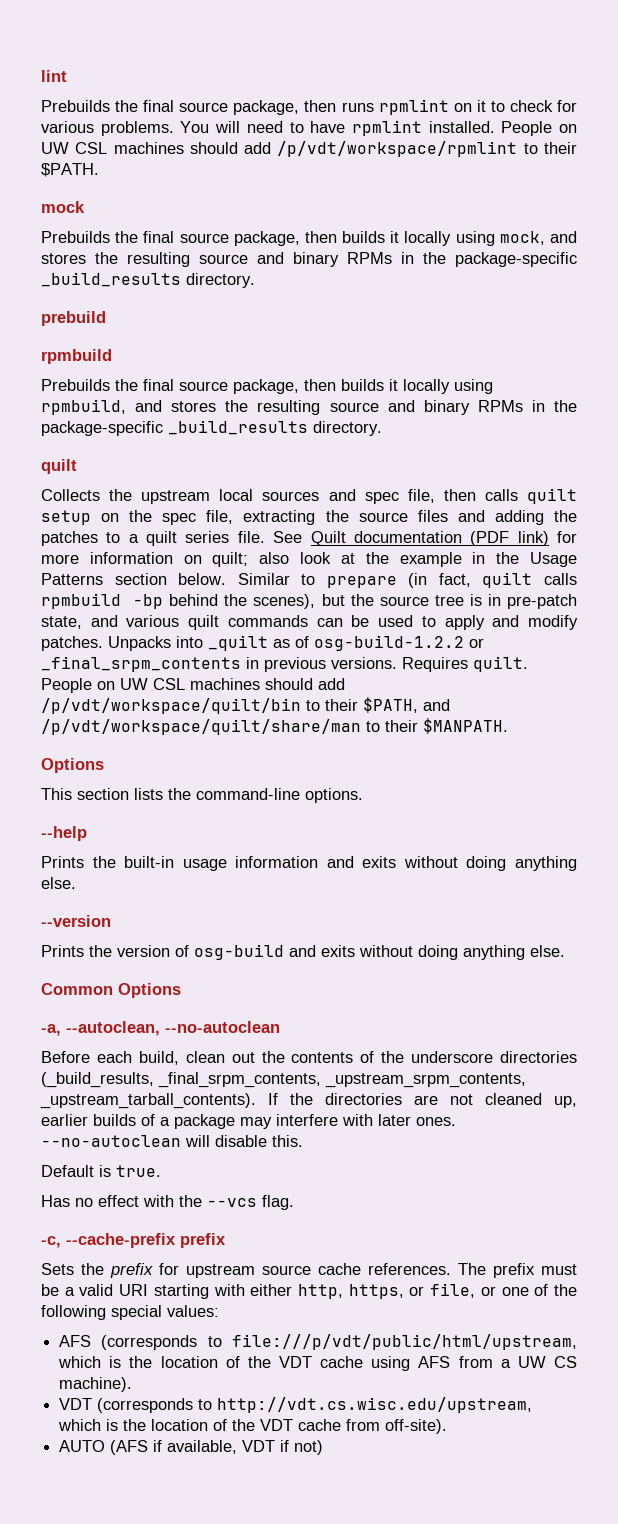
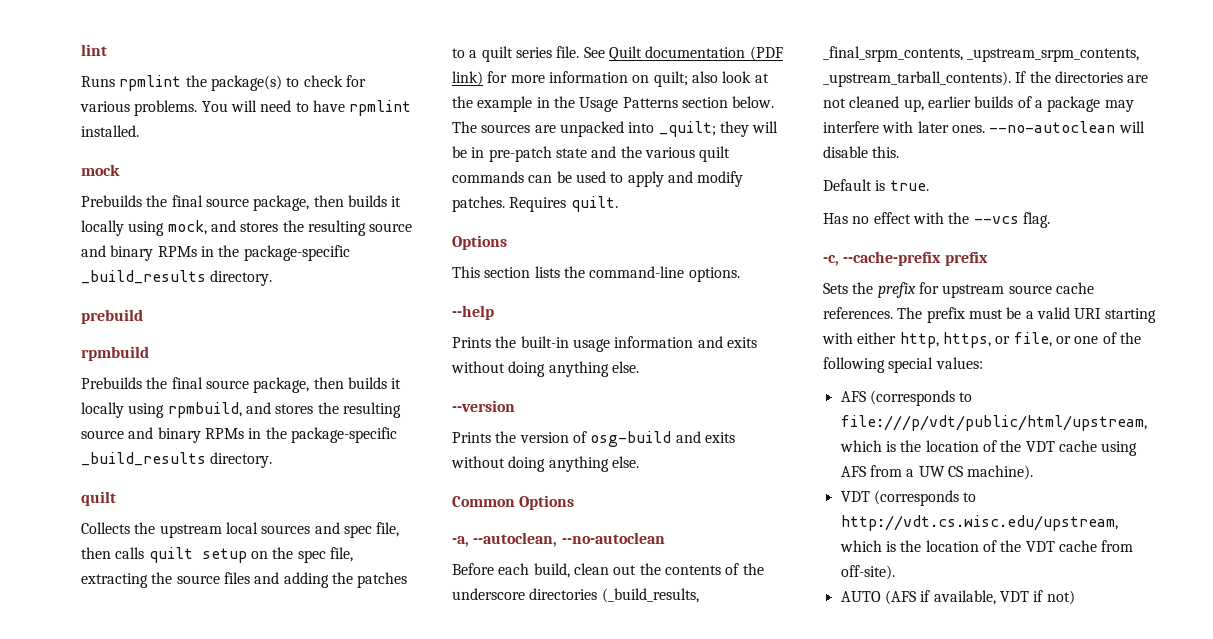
[41,99,486,115] Prebuilds the final source package, then runs rpmlint on it -> [81,75,282,91] Runs rpmlint the package(s)
[501,121,577,136] [41,141,577,157] [41,163,99,177] People on UW CSL machines should add /p/vdt/workspace/rpmlint to their $PATH. -> (139, 131) none
[237,572,577,588] [41,593,577,609] [41,615,118,629] Similar to prepare (in fact, quilt calls rpmbuild -bp behind the scenes), but the source tree is in pre-patch state, and -> [452,121,779,137] [452,146,642,162] The sources are unpacked into _quilt; they will be in pre-patch state and the
[108,635,484,651] [41,656,528,672] [41,678,345,693] [41,697,450,714] [41,718,508,735] Unpacks into _quilt as of osg-build-1.2.2 or _final_srpm_contents in previous versions. Requires quilt. People on UW CSL machines should add /p/vdt/workspace/quilt/bin to their $PATH, and /p/vdt/workspace/quilt/share/man to their $MANPATH. -> [509,196,618,212] Requires quilt.

